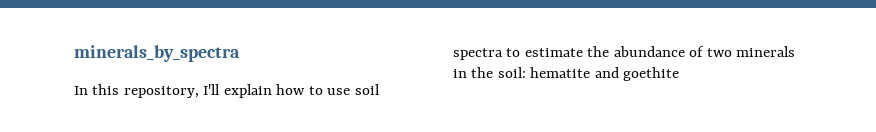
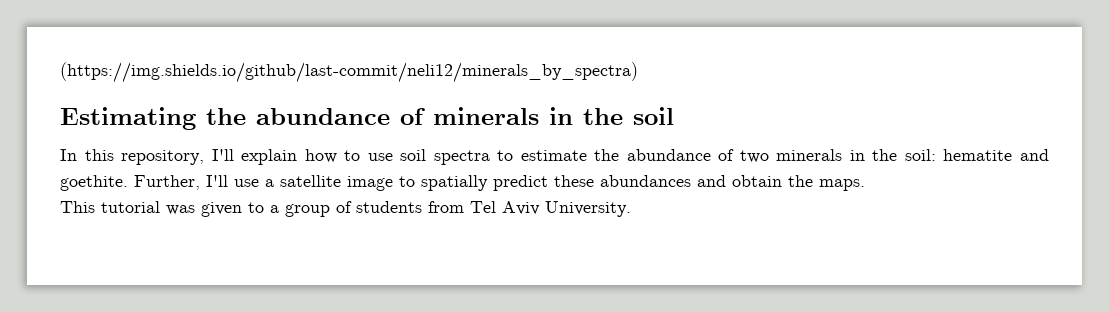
[74,45,240,62] minerals_by_spectra -> [60,62,638,83] [60,107,674,130] (https://img.shields.io/github/last-commit/neli12/minerals_by_spectra) // Estimating the abundance of minerals in the soil
[623,67,680,81] goethite -> [60,175,865,191] [60,201,631,217] goethite. Further, I'll use a satellite image to spatially predict these abundances and obtain the maps. // This tutorial was given to a group of students from Tel Aviv University.

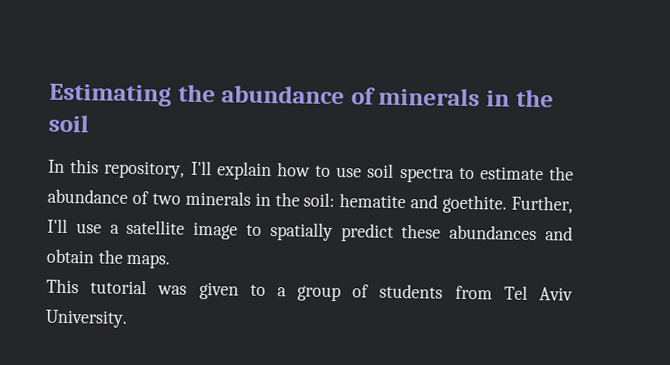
[60,62,638,83] (https://img.shields.io/github/last-commit/neli12/minerals_by_spectra) // -> (49, 95) none

